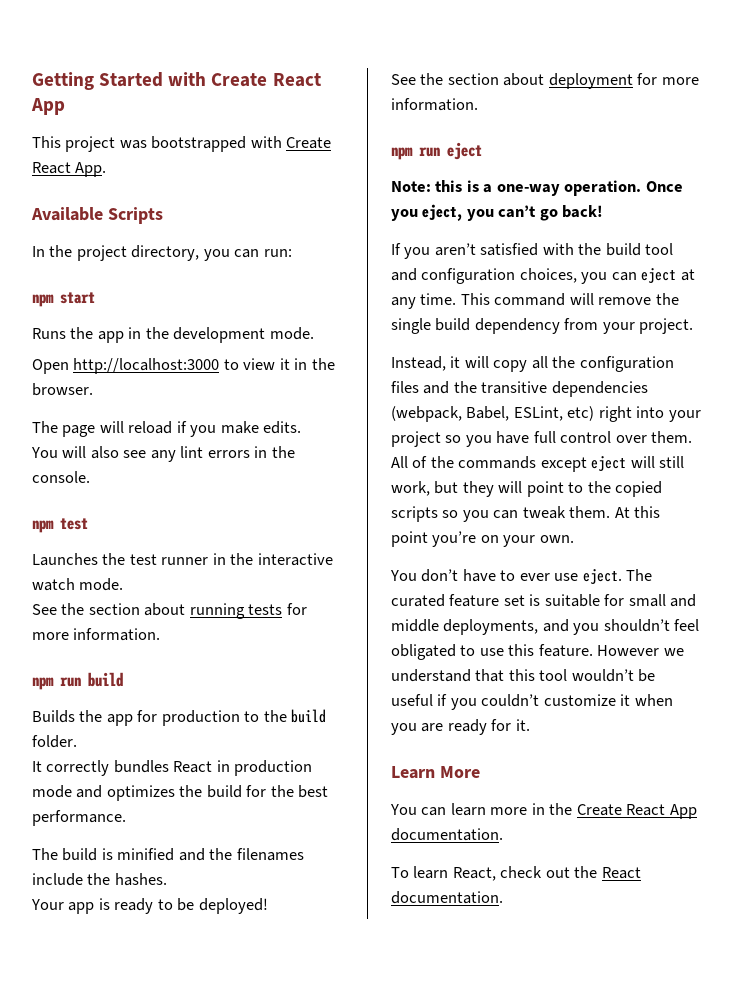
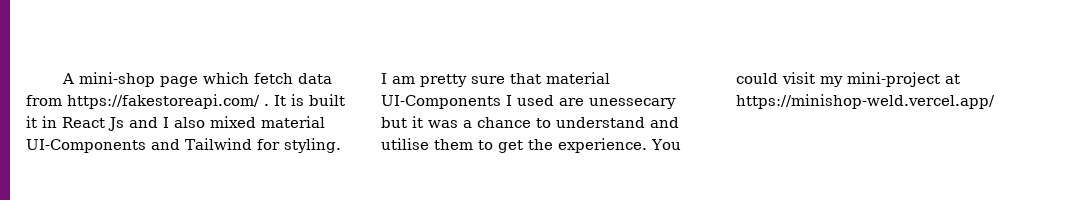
[32,72,321,90] [31,98,65,115] [32,136,332,152] [32,162,107,177] [31,207,163,224] [32,245,292,261] [32,292,95,307] [32,327,314,343] [32,358,335,374] [32,383,93,396] [32,421,302,437] [31,446,295,462] [32,471,90,483] [32,518,88,533] [32,553,333,566] [32,578,124,591] [32,603,307,619] [32,628,161,641] [32,672,123,690] [32,709,327,726] [32,735,77,748] [32,760,313,776] [32,785,329,801] [32,810,126,826] [32,848,304,861] [32,873,167,886] [31,898,268,914] [391,73,699,89] [391,98,478,111] [391,142,482,160] [391,180,683,196] [391,204,604,221] [391,243,674,259] [391,268,695,284] [391,293,679,309] [391,318,694,334] [391,356,674,372] [391,381,648,397] [391,406,701,422] [391,431,693,447] [391,456,685,472] [391,481,663,497] [391,506,661,522] [391,531,574,547] [390,569,653,584] [391,594,697,607] [391,619,700,635] [391,644,684,660] [391,669,656,682] [391,694,673,710] [391,719,530,735] [391,766,480,779] [390,803,697,819] [391,828,503,841] [391,866,641,881] [391,891,503,904] Getting Started with Create React App // This project was bootstrapped with Create React App. // Available Scripts // In the project directory, you can run: // npm start // Runs the app in the development mode. // Open http://localhost:3000 to view it in the browser. // The page will reload if you make edits. // You will also see any lint errors in the console. // npm test // Launches the test runner in the interactive watch mode. // See the section about running tests for more information. // npm run build // Builds the app for production to the build folder. // It correctly bundles React in production mode and optimizes the build for the best performance. // The build is minified and the filenames include the hashes. // Your app is ready to be deployed! // See the section about deployment for more information. // npm run eject // Note: this is a one-way operation. Once you eject, you can’t go back! // If you aren’t satisfied with the build tool and configuration choices, you can eject at any time. This command will remove the single build dependency from your project. // Instead, it will copy all the configuration files and the transitive dependencies (webpack, Babel, ESLint, etc) right into your project so you have full control over them. All of the commands except eject will still work, but they will point to the copied scripts so you can tweak them. At this point you’re on your own. // You don’t have to ever use eject. The curated feature set is suitable for small and middle deployments, and you shouldn’t feel obligated to use this feature. However we understand that this tool wouldn’t be useful if you couldn’t customize it when you are ready for it. // Learn More // You can learn more in the Create React App documentation. // To learn React, check out the React documentation. -> [61,72,332,87] [26,94,345,109] [26,116,325,131] [26,138,341,153] [381,72,610,87] [381,95,676,109] [381,116,679,128] [381,138,681,153] [736,72,960,87] [736,94,995,109] A mini-shop page which fetch data from https://fakestoreapi.com/ . It is built it in React Js and I also mixed material UI-Components and Tailwind for styling. I am pretty sure that material UI-Components I used are unessecary but it was a chance to understand and utilise them to get the experience. You could visit my mini-project at https://minishop-weld.vercel.app/

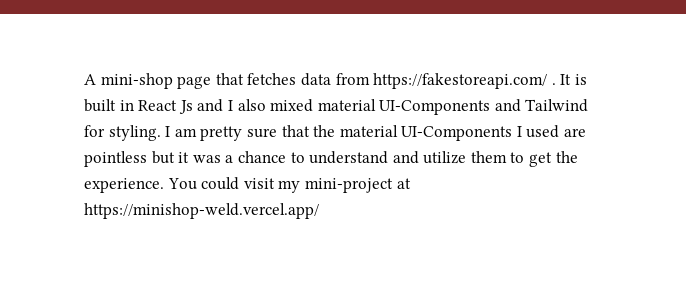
[202,72,293,84] which fetch -> [215,73,297,85] that fetches
[26,116,37,128] it -> (116, 105) none
(541, 78) none -> [313,125,336,137] the
[589,98,676,109] unessecary -> [84,151,147,167] pointless
[381,138,429,150] utilise -> [423,151,467,164] utilize

